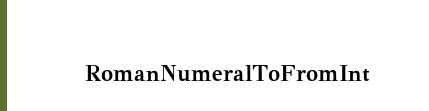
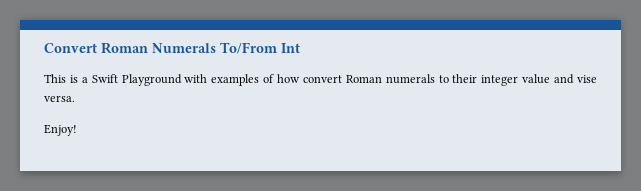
[85,65,370,82] RomanNumeralToFromInt -> [44,42,300,54] [44,74,597,86] [44,95,75,102] [44,124,77,136] Convert Roman Numerals To/From Int // This is a Swift Playground with examples of how convert Roman numerals to their integer value and vise versa. // Enjoy!

